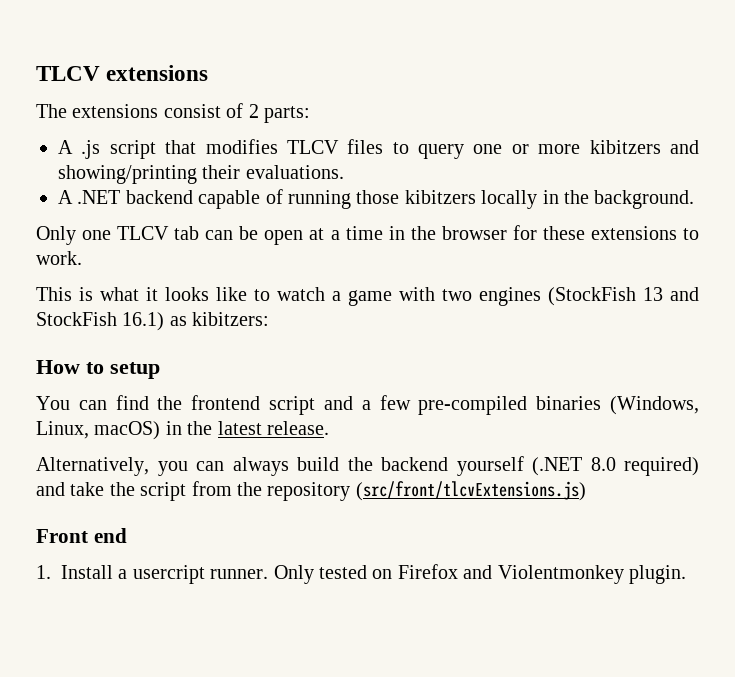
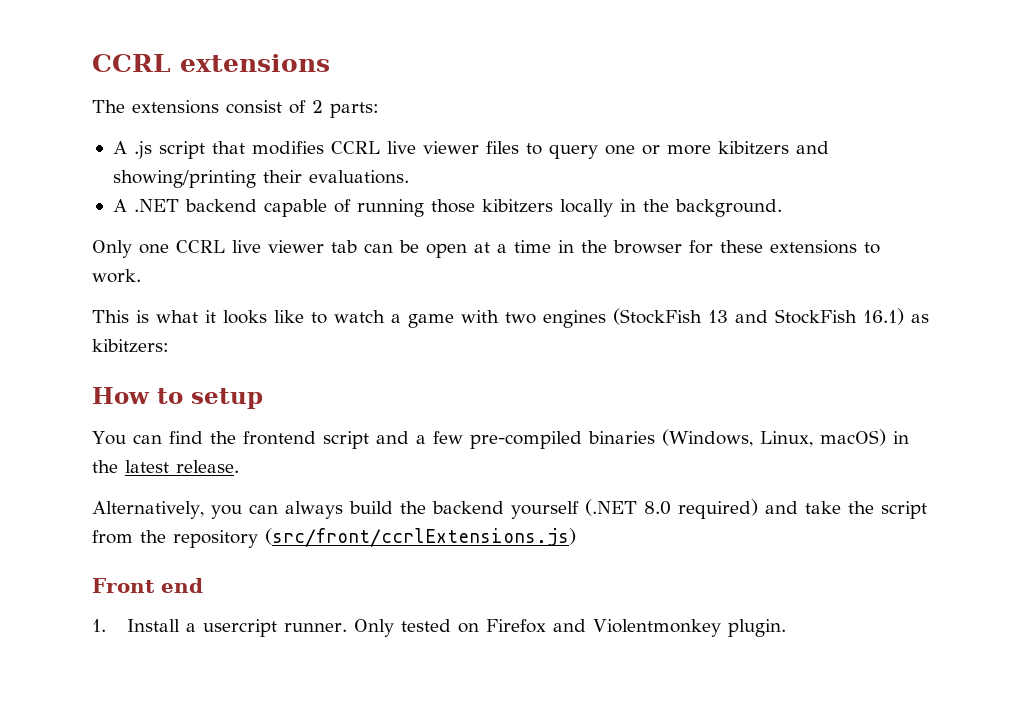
[36,66,100,81] TLCV -> [92,54,171,72] CCRL
[286,140,339,154] TLCV -> [330,141,479,154] CCRL live viewer
[117,226,170,240] TLCV -> [176,240,324,253] CCRL live viewer
[355,481,586,501] (src/front/tlcvExtensions.js) -> [265,528,576,547] (src/front/ccrlExtensions.js)

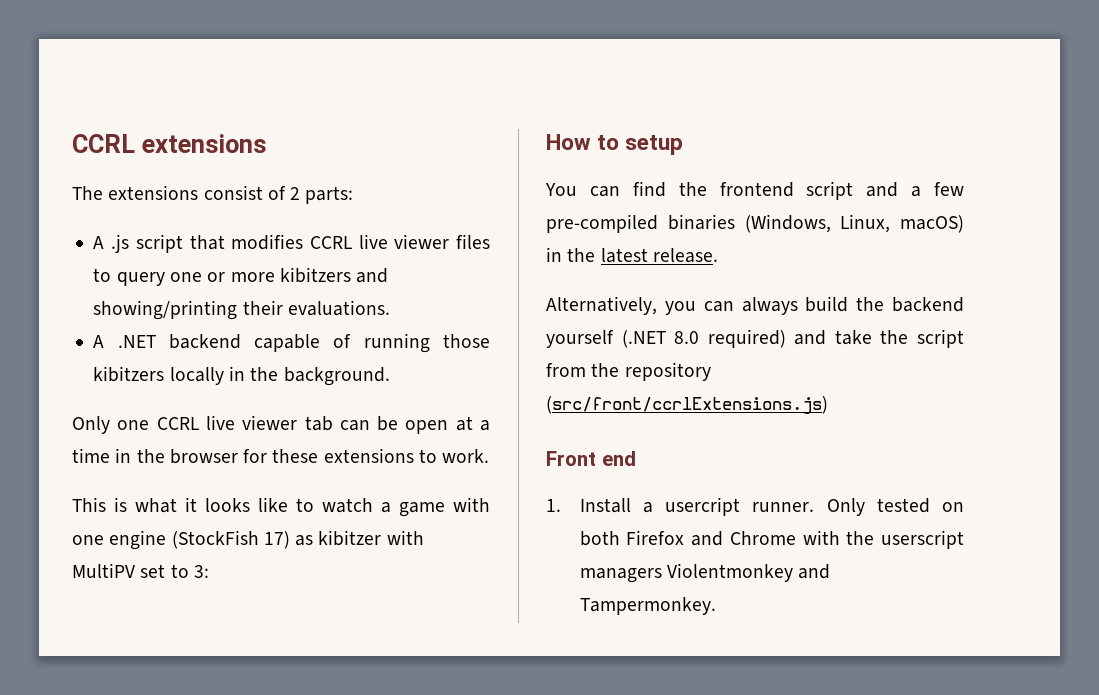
[505,308,929,328] [92,339,169,353] two engines (StockFish 13 and StockFish 16.1) as kibitzers: -> [72,530,424,550] [72,563,209,578] one engine (StockFish 17) as kibitzer with MultiPV set to 3:
(479, 628) none -> [579,531,620,546] both
[592,619,786,637] Violentmonkey plugin. -> [729,530,964,549] [579,563,831,583] [579,597,716,615] Chrome with the userscript managers Violentmonkey and Tampermonkey.

